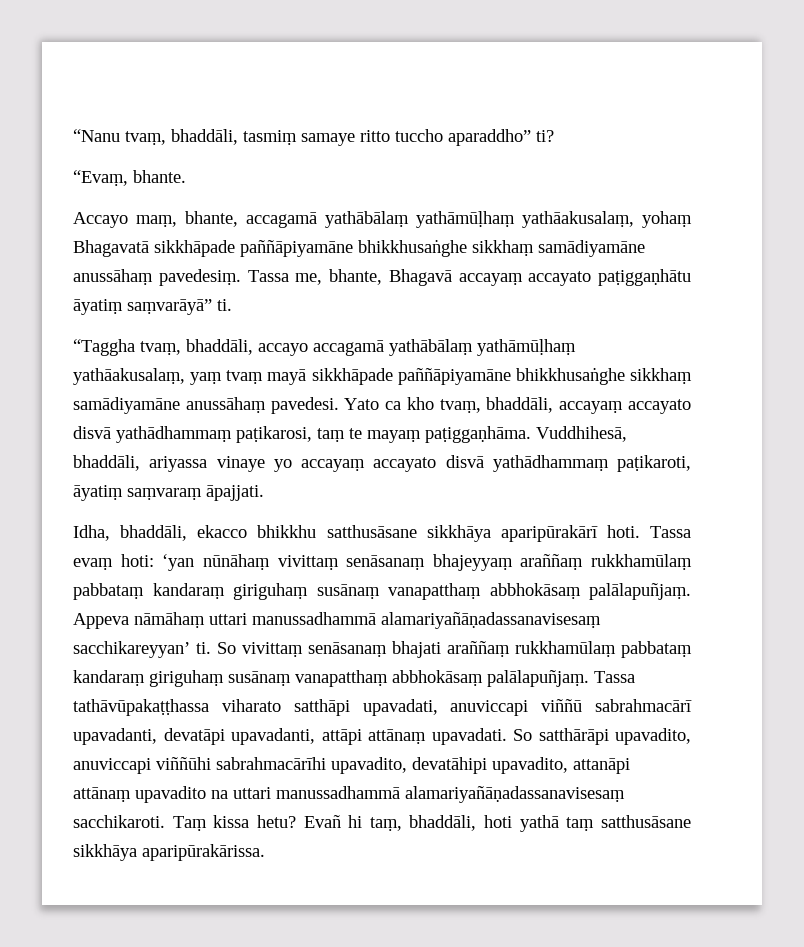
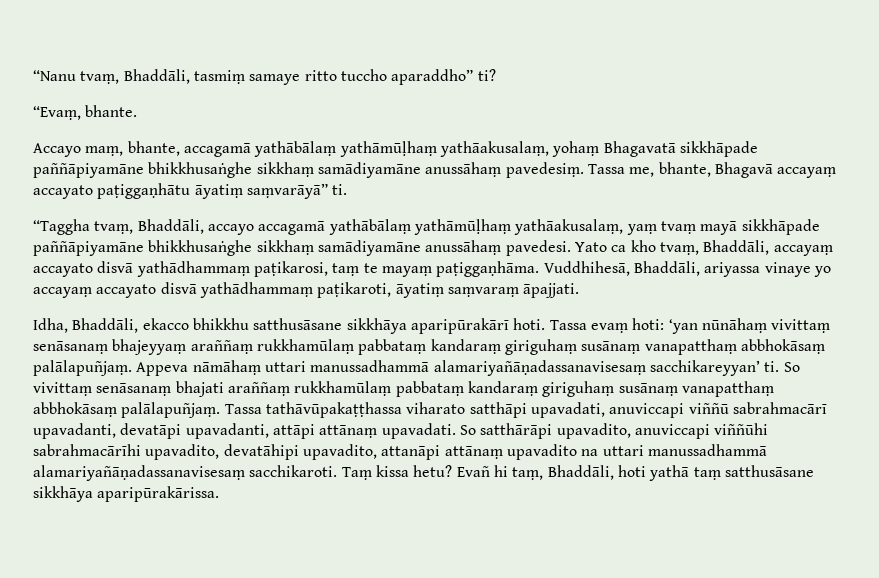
[171,129,238,145] bhaddāli, -> [123,69,190,84] Bhaddāli,
[186,339,253,355] bhaddāli, -> [137,219,204,234] Bhaddāli,
[486,397,554,413] bhaddāli, -> [703,240,770,255] Bhaddāli,
[73,455,140,471] bhaddāli, -> [633,261,700,276] Bhaddāli,
[120,525,188,541] bhaddāli, -> [72,318,139,333] Bhaddāli,
[409,815,477,831] bhaddāli, -> [547,465,614,480] Bhaddāli,

